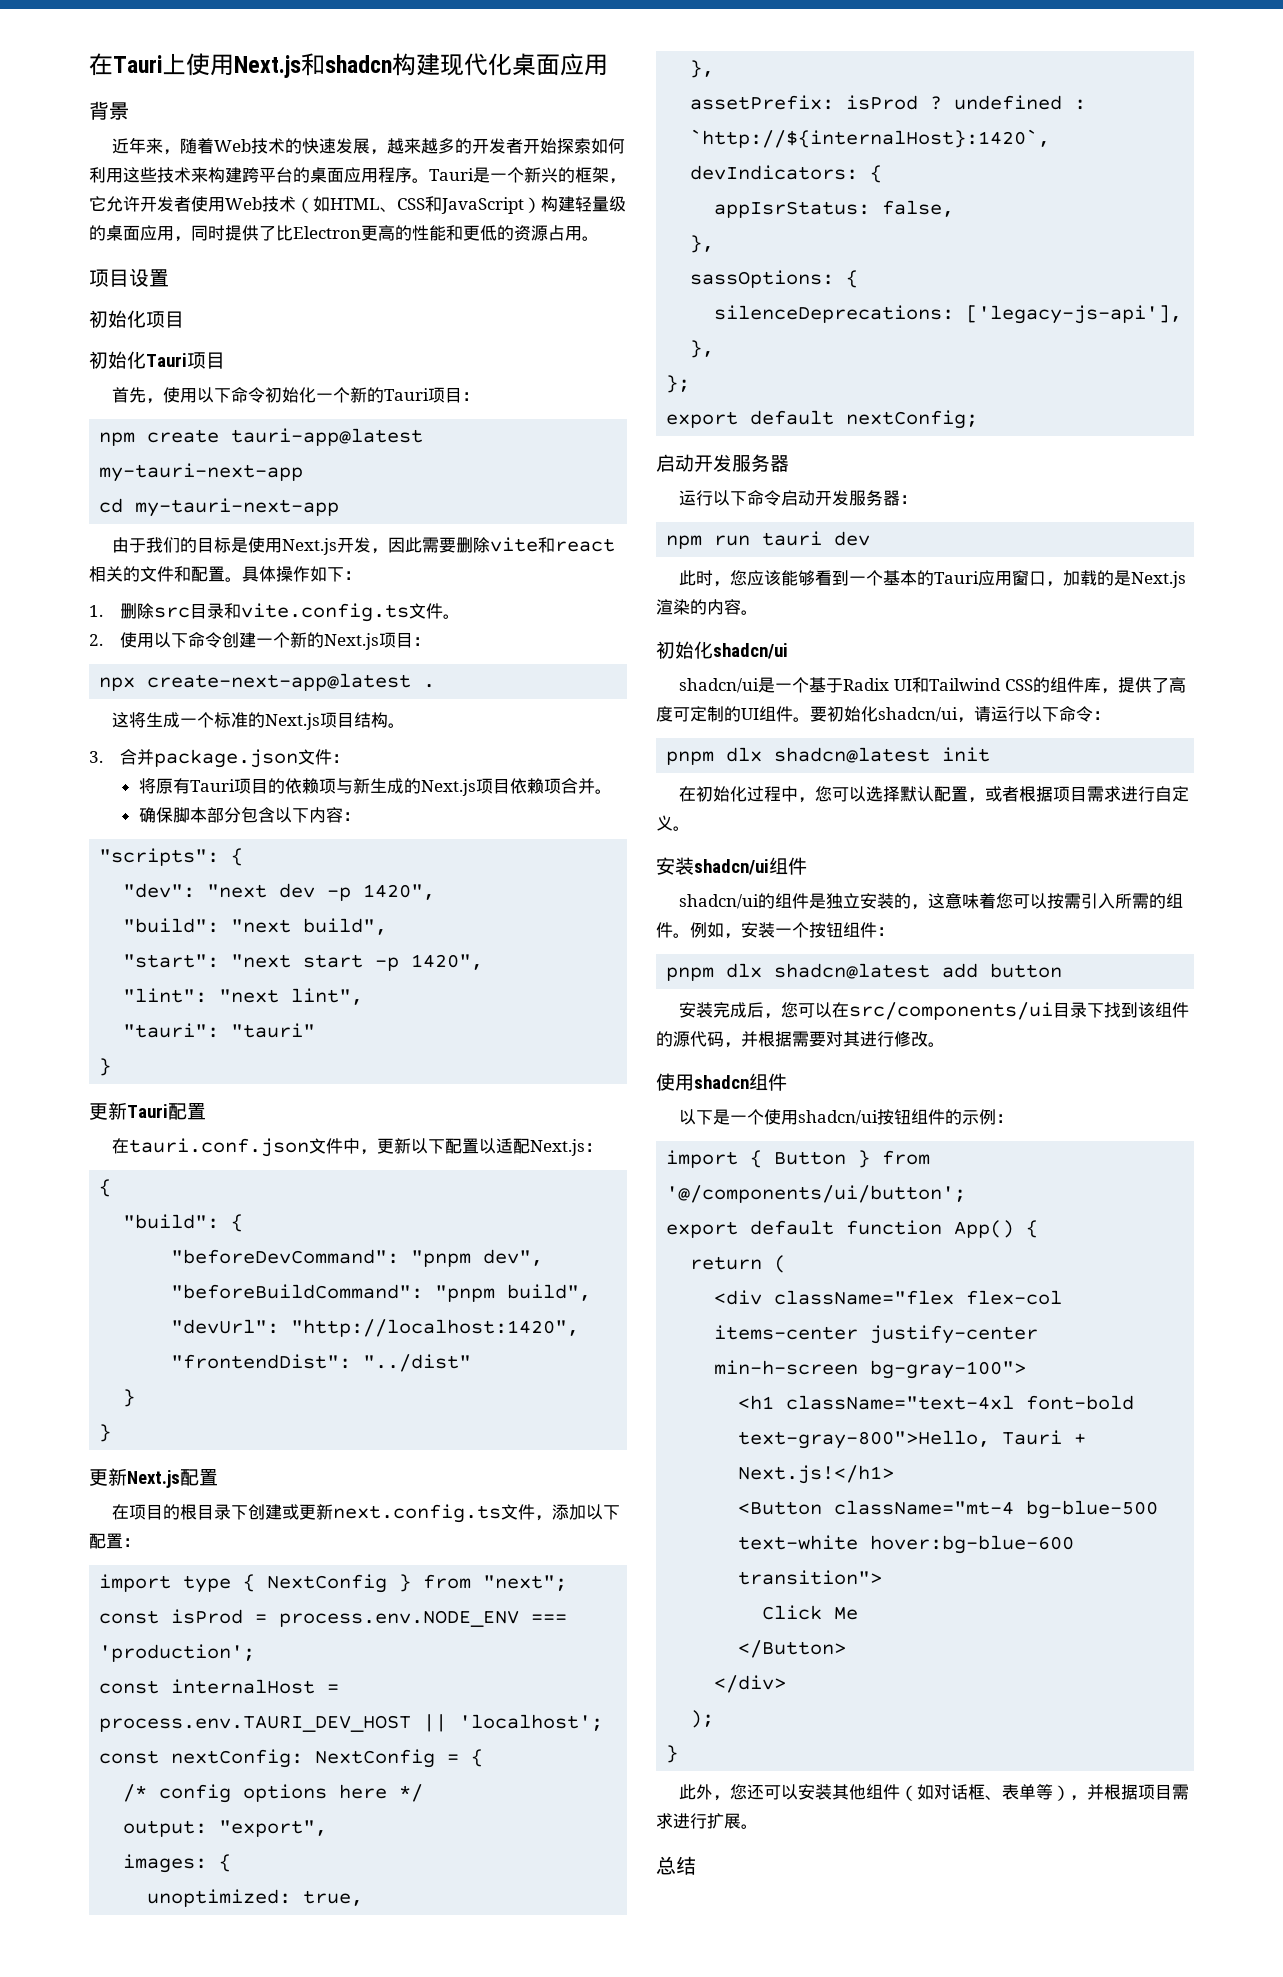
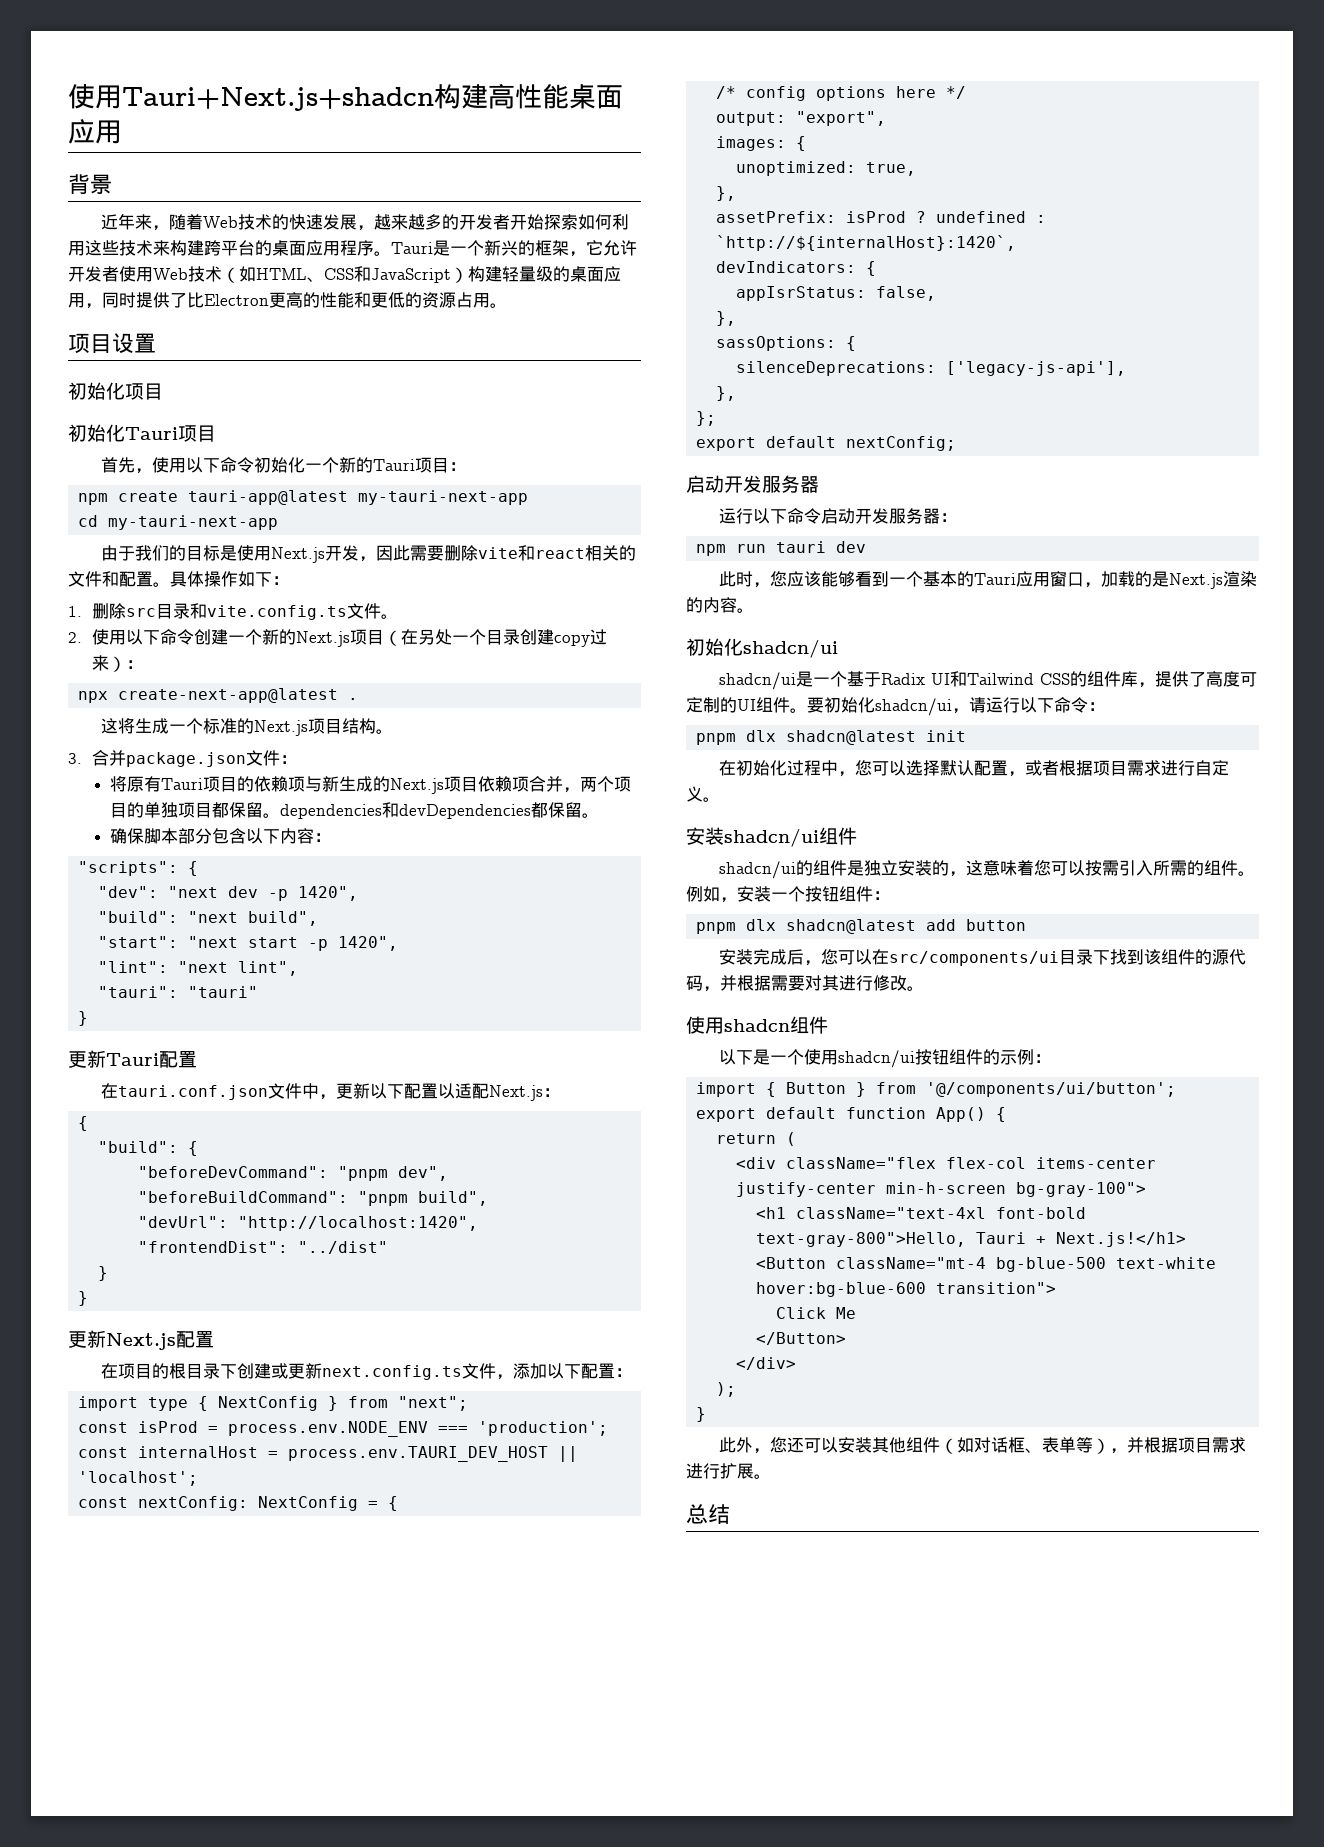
[89,53,512,78] 在Tauri上使用Next.js和shadcn构建现代化 -> [68,83,569,111] 使用Tauri+Next.js+shadcn构建高性能
(413, 640) none -> [383,629,607,647] [91,655,126,672] （在另处一个目录创建copy过来）
(595, 786) none -> [563,776,632,793] [110,802,583,819] ，两个项目的单独项目都保留。dependencies和devDependencies都保留

